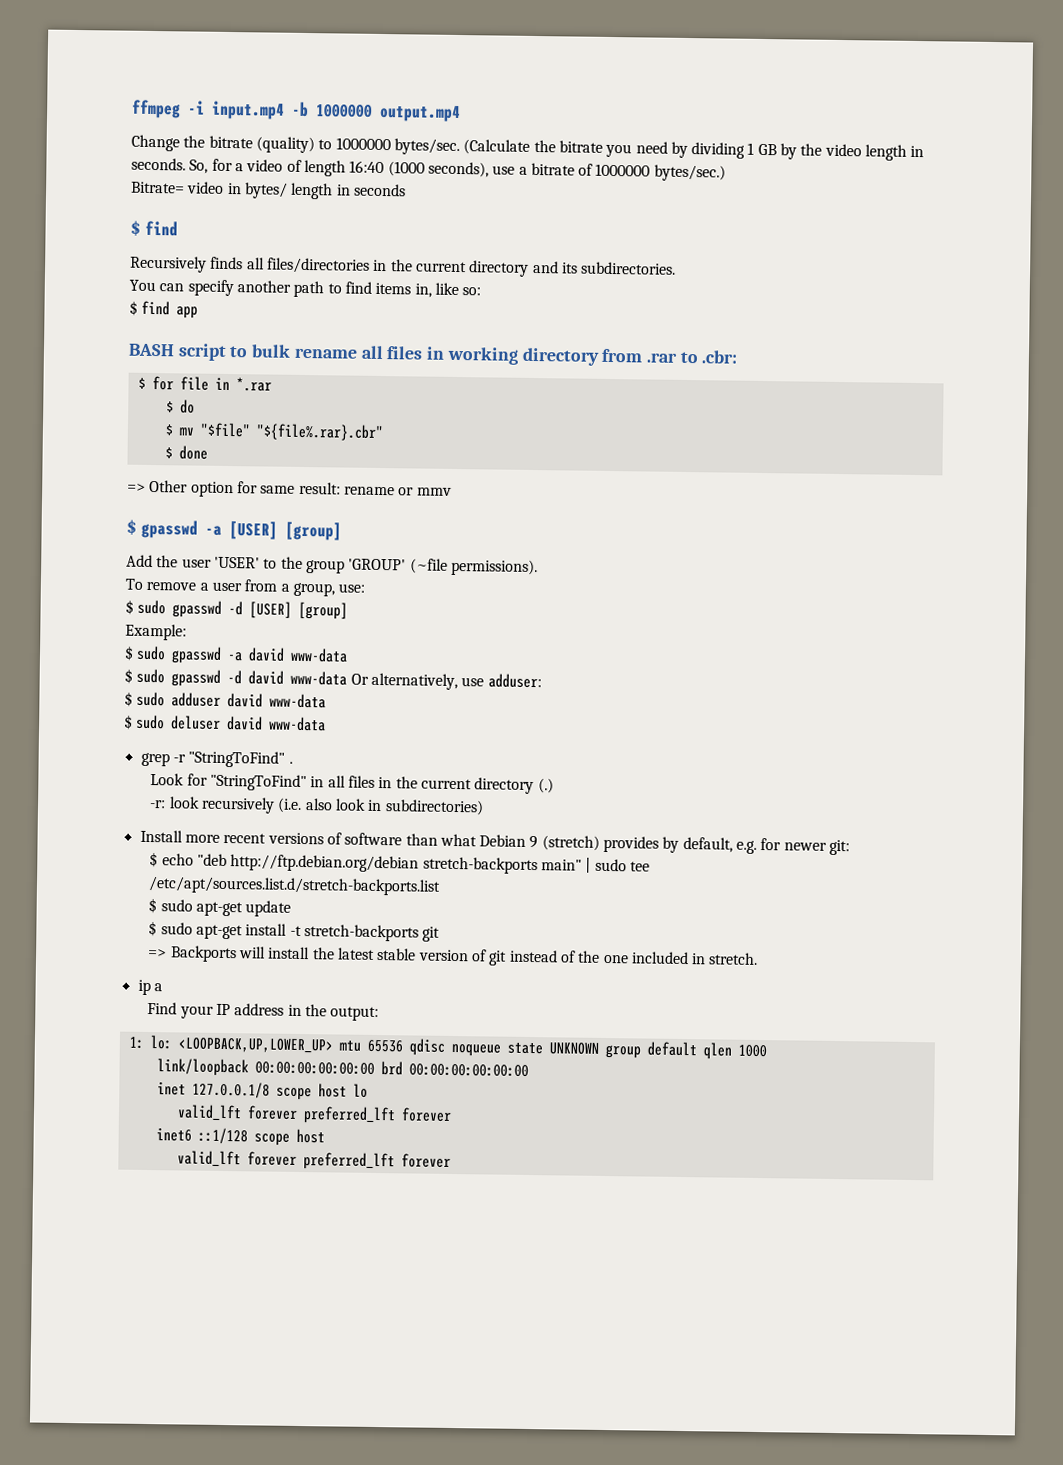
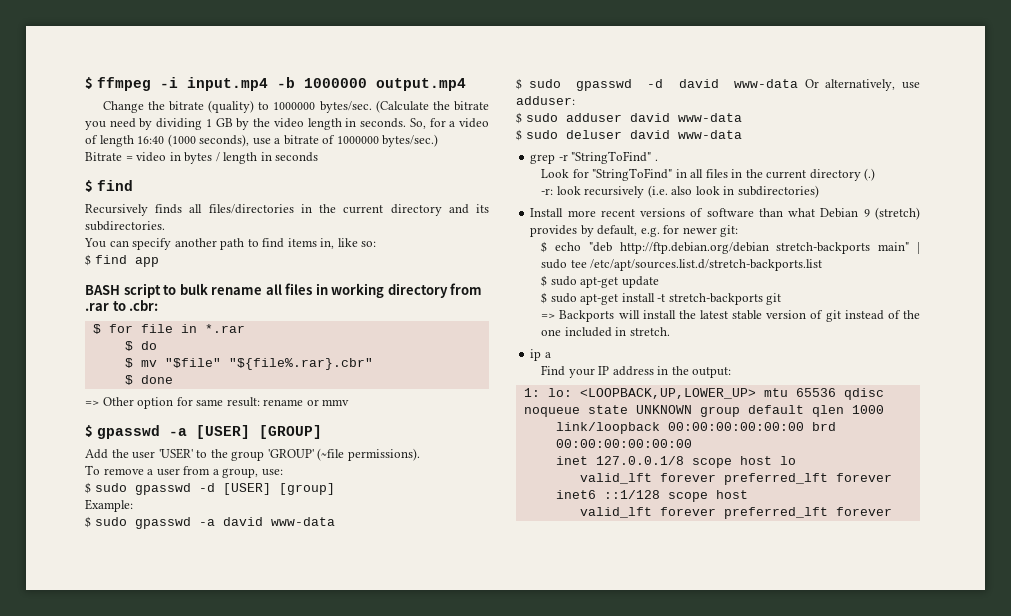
(132, 109) none -> [85,77,93,89] $
[131,181,288,199] Bitrate= video in bytes/ -> [85,152,220,164] Bitrate = video in bytes /
[284,521,342,541] [group] -> [258,425,322,439] [GROUP]

